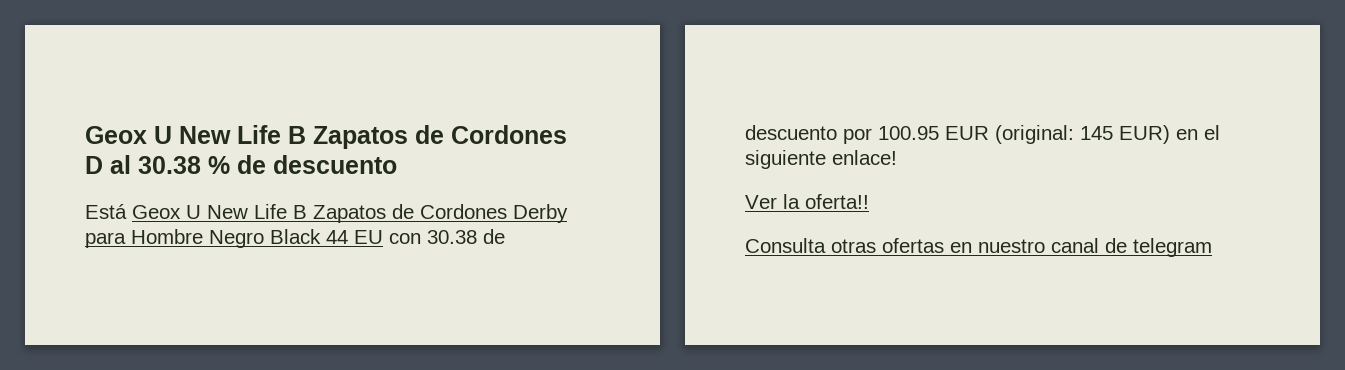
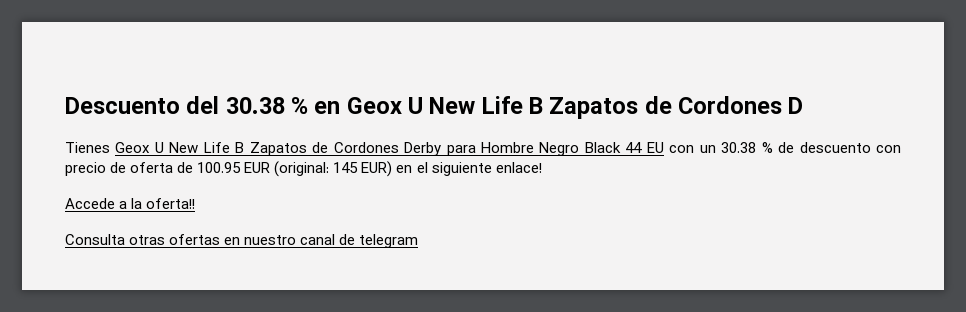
(85, 135) none -> [65,96,341,114] Descuento del 30.38 % en
[110,155,397,174] [85,204,127,219] al 30.38 % de descuento // Está -> [65,142,110,153] // Tienes
[427,229,505,244] [745,125,872,144] 30.38 de descuento por -> [699,142,902,153] [65,162,194,176] un 30.38 % de descuento con precio de oferta de
[745,195,777,209] Ver -> [65,198,128,209] Accede a

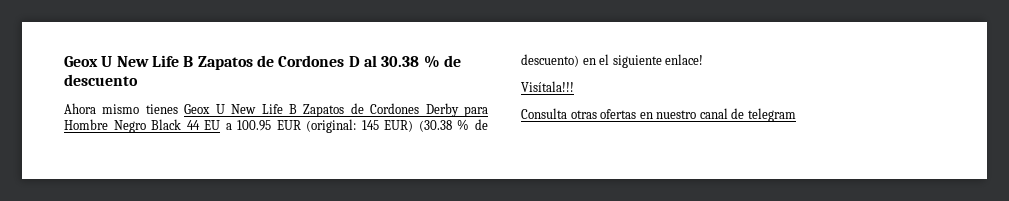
[65,96,341,114] Descuento del 30.38 % en -> (64, 61) none
[65,142,110,153] // Tienes -> [363,55,461,68] [64,74,138,86] [64,103,178,114] al 30.38 % de descuento // Ahora mismo tienes
[669,142,902,153] [65,162,194,176] con un 30.38 % de descuento con precio de oferta de -> [225,123,232,130] a
(393, 169) none -> [418,119,489,132] [521,54,579,67] (30.38 % de descuento)
[65,198,196,209] Accede a la oferta!! -> [521,81,574,92] Visítala!!!

